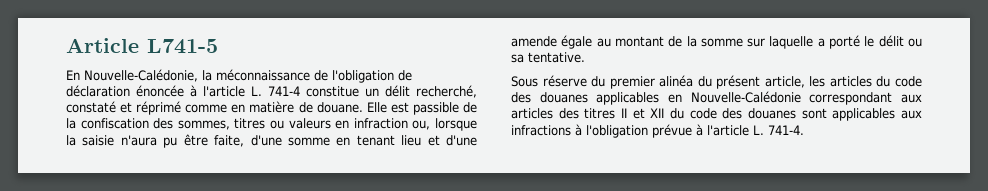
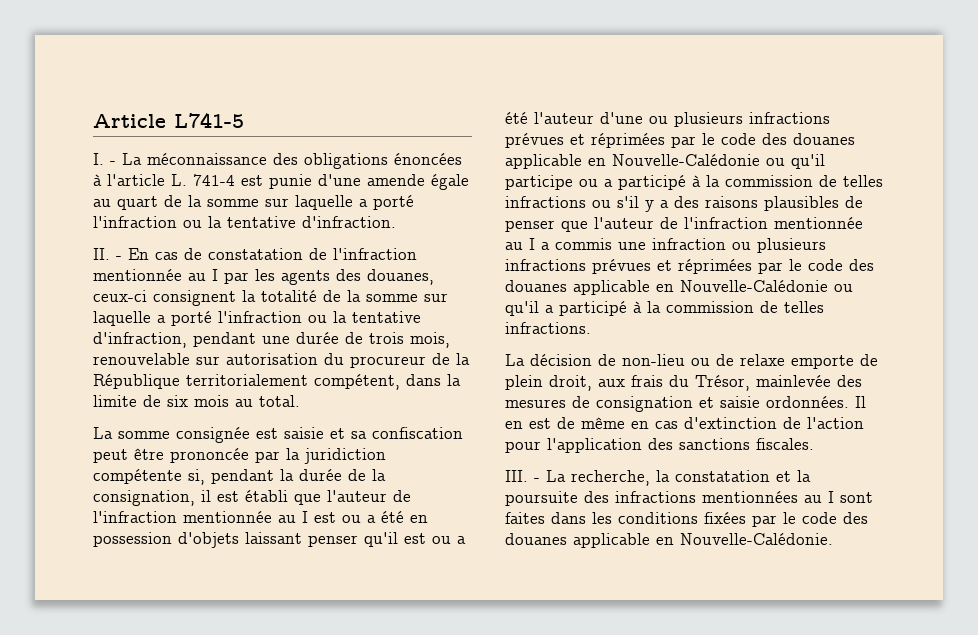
[66,69,412,83] [66,85,477,98] [66,101,477,115] [66,118,478,131] [66,134,440,148] En Nouvelle-Calédonie, la méconnaissance de l'obligation de déclaration énoncée à l'article L. 741-4 constitue un délit recherché, constaté et réprimé comme en matière de douane. Elle est passible de la confiscation des sommes, titres ou valeurs en infraction ou, lorsque la saisie n'aura pu être faite, d'une somme en tenant lieu et -> [93,153,462,169] [93,174,312,189] I. - La méconnaissance des obligations énoncées à l'article L. 741-4 est punie
[614,35,923,49] [511,52,585,63] [511,75,922,89] [511,91,922,105] [511,108,922,121] [511,124,804,138] montant de la somme sur laquelle a porté le délit ou sa tentative. // Sous réserve du premier alinéa du présent article, les articles du code des douanes applicables en Nouvelle-Calédonie correspondant aux articles des titres II et XII du code des douanes sont applicables aux infractions à l'obligation prévue à l'article L. 741-4. -> [117,195,414,210] [93,216,396,228] [93,248,417,260] [93,269,434,285] [93,290,448,306] [93,311,421,326] [93,332,450,348] [93,353,470,368] [93,374,461,390] [93,395,300,407] [93,427,463,443] [93,448,386,464] [93,469,386,485] [93,490,411,506] [93,511,428,523] [93,532,466,548] [505,112,830,127] [505,133,855,148] [505,154,825,169] [505,175,883,190] [505,196,863,212] [505,217,863,232] [505,238,826,253] [505,259,874,274] [505,280,853,295] [505,301,824,316] [505,322,591,334] [505,354,878,369] [505,375,862,391] [505,396,866,412] [505,417,864,429] [505,438,814,453] [505,470,811,486] [505,491,873,506] [505,512,868,527] [505,533,833,548] quart de la somme sur laquelle a porté l'infraction ou la tentative d'infraction. // II. - En cas de constatation de l'infraction mentionnée au I par les agents des douanes, ceux-ci consignent la totalité de la somme sur laquelle a porté l'infraction ou la tentative d'infraction, pendant une durée de trois mois, renouvelable sur autorisation du procureur de la République territorialement compétent, dans la limite de six mois au total. // La somme consignée est saisie et sa confiscation peut être prononcée par la juridiction compétente si, pendant la durée de la consignation, il est établi que l'auteur de l'infraction mentionnée au I est ou a été en possession d'objets laissant penser qu'il est ou a été l'auteur d'une ou plusieurs infractions prévues et réprimées par le code des douanes applicable en Nouvelle-Calédonie ou qu'il participe ou a participé à la commission de telles infractions ou s'il y a des raisons plausibles de penser que l'auteur de l'infraction mentionnée au I a commis une infraction ou plusieurs infractions prévues et réprimées par le code des douanes applicable en Nouvelle-Calédonie ou qu'il a participé à la commission de telles infractions. // La décision de non-lieu ou de relaxe emporte de plein droit, aux frais du Trésor, mainlevée des mesures de consignation et saisie ordonnées. Il en est de même en cas d'extinction de l'action pour l'application des sanctions fiscales. // III. - La recherche, la constatation et la poursuite des infractions mentionnées au I sont faites dans les conditions fixées par le code des douanes applicable en Nouvelle-Calédonie.

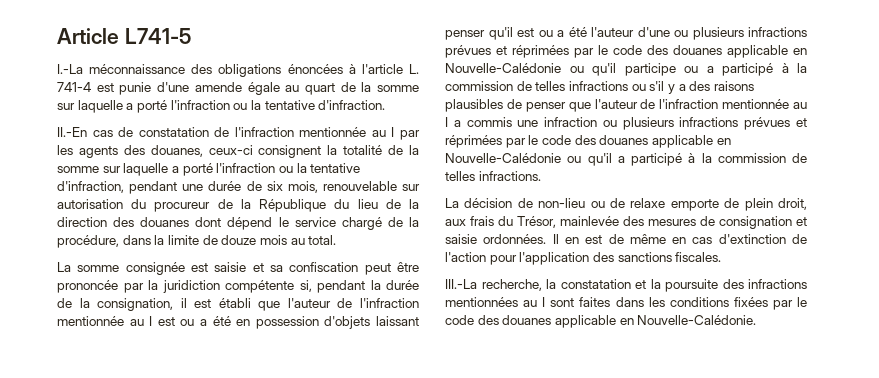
[93,153,142,165] I. - La -> [57,64,83,74] I.-La
[93,248,149,260] II. - En -> [57,127,87,137] II.-En
[369,332,404,344] trois -> [266,181,283,191] six
[186,374,400,390] territorialement compétent, -> [334,199,420,209] [57,217,419,230] [57,235,119,248] du lieu de la direction des douanes dont dépend le service chargé de la procédure,
[167,395,188,407] six -> [221,235,257,245] douze
[505,470,566,482] III. - La -> [445,279,477,289] III.-La

